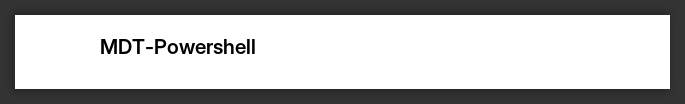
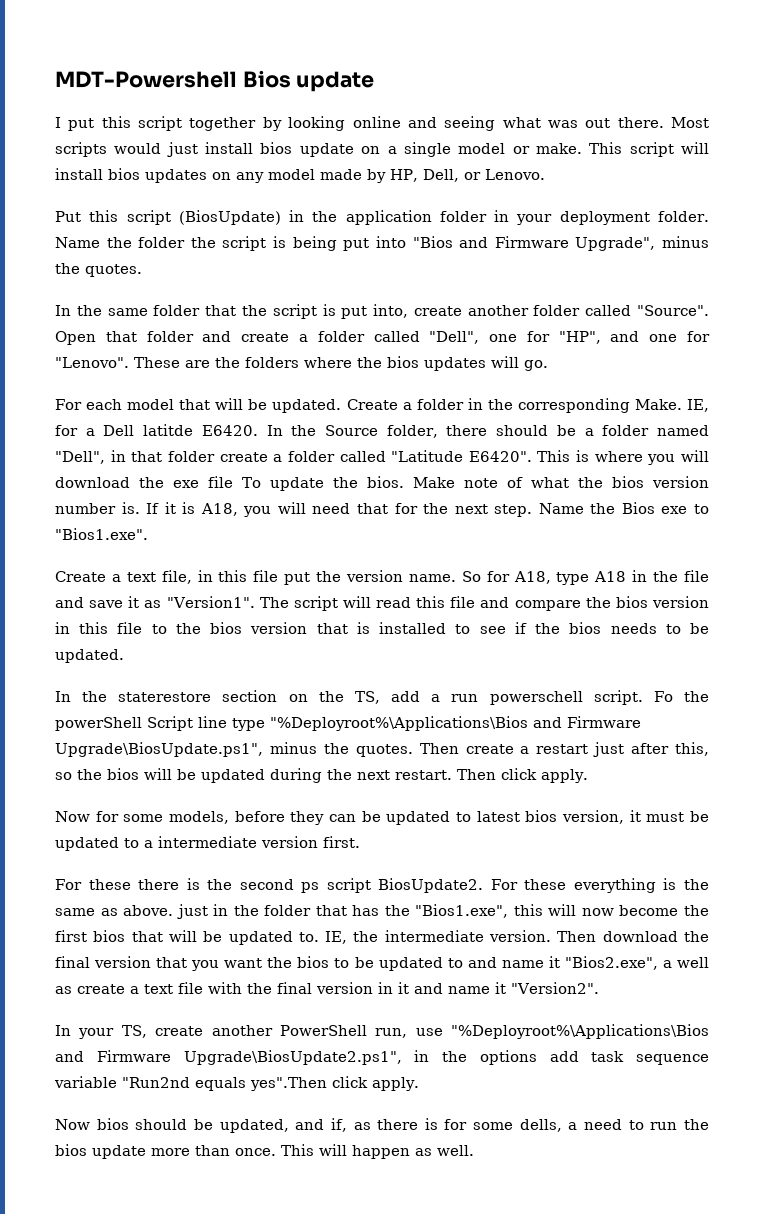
(256, 46) none -> [242,70,375,92] [55,116,709,131] [55,142,709,157] [55,168,545,183] [55,210,710,225] [55,236,710,251] [55,263,142,277] [55,304,709,319] [55,331,711,345] [55,356,548,371] [55,398,709,413] [55,424,710,438] [55,450,709,465] [55,476,709,491] [55,502,709,517] [55,528,148,540] [55,570,710,585] [55,596,709,611] [55,622,710,634] [55,649,124,663] [55,690,709,705] [55,716,641,731] [55,742,709,757] [55,768,588,783] [55,810,709,825] [55,836,360,851] [55,878,710,893] [55,904,709,919] [55,930,709,945] [55,956,709,971] [55,982,599,994] [55,1024,709,1039] [55,1050,709,1065] [54,1076,419,1091] [55,1118,709,1133] [55,1144,474,1159] Bios update // I put this script together by looking online and seeing what was out there. Most scripts would just install bios update on a single model or make. This script will install bios updates on any model made by HP, Dell, or Lenovo. // Put this script (BiosUpdate) in the application folder in your deployment folder. Name the folder the script is being put into "Bios and Firmware Upgrade", minus the quotes. // In the same folder that the script is put into, create another folder called "Source". Open that folder and create a folder called "Dell", one for "HP", and one for "Lenovo". These are the folders where the bios updates will go. // For each model that will be updated. Create a folder in the corresponding Make. IE, for a Dell latitde E6420. In the Source folder, there should be a folder named "Dell", in that folder create a folder called "Latitude E6420". This is where you will download the exe file To update the bios. Make note of what the bios version number is. If it is A18, you will need that for the next step. Name the Bios exe to "Bios1.exe". // Create a text file, in this file put the version name. So for A18, type A18 in the file and save it as "Version1". The script will read this file and compare the bios version in this file to the bios version that is installed to see if the bios needs to be updated. // In the staterestore section on the TS, add a run powerschell script. Fo the powerShell Script line type "%Deployroot%\Applications\Bios and Firmware Upgrade\BiosUpdate.ps1", minus the quotes. Then create a restart just after this, so the bios will be updated during the next restart. Then click apply. // Now for some models, before they can be updated to latest bios version, it must be updated to a intermediate version first. // For these there is the second ps script BiosUpdate2. For these everything is the same as above. just in the folder that has the "Bios1.exe", this will now become the first bios that will be updated to. IE, the intermediate version. Then download the final version that you want the bios to be updated to and name it "Bios2.exe", a well as create a text file with the final version in it and name it "Version2". // In your TS, create another PowerShell run, use "%Deployroot%\Applications\Bios and Firmware Upgrade\BiosUpdate2.ps1", in the options add task sequence variable "Run2nd equals yes".Then click apply. // Now bios should be updated, and if, as there is for some dells, a need to run the bios update more than once. This will happen as well.

